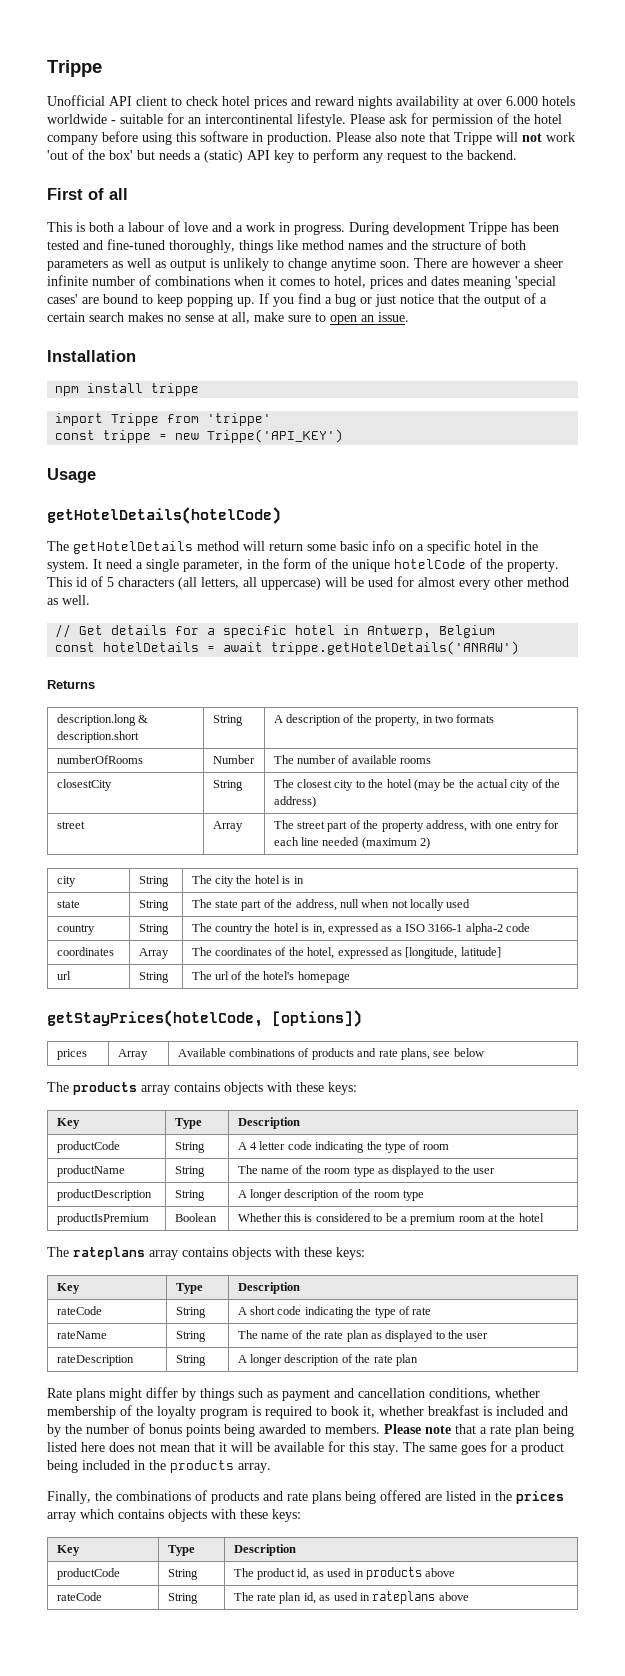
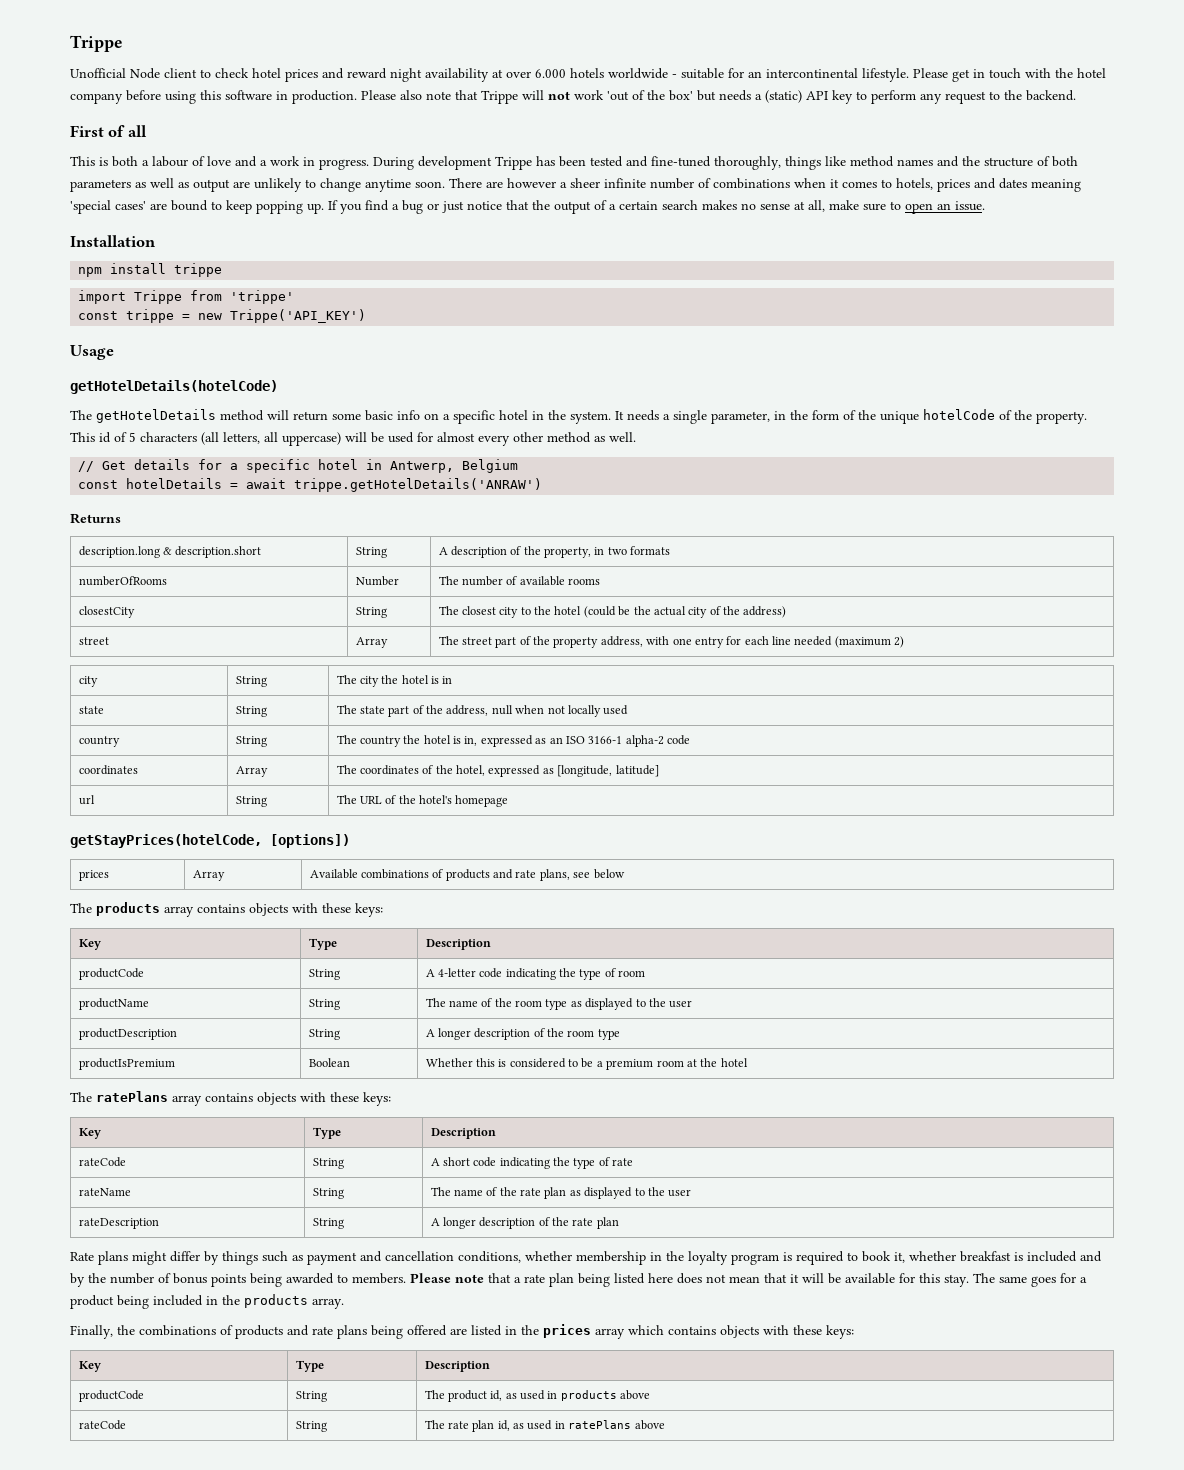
[109,96,132,106] API -> [130,68,160,79] Node
[358,96,392,109] nights -> [390,68,422,82] night
[389,113,509,127] ask for permission of -> [952,68,1051,82] get in touch with
[210,258,219,268] is -> [233,181,250,188] are
[334,276,366,288] hotel, -> [896,178,933,190] hotels,
[106,559,132,569] need -> [627,410,659,421] needs
[413,779,441,791] (may -> [583,606,616,618] (could
[395,926,402,932] a -> [549,737,563,744] an
[215,971,230,980] url -> [359,796,382,804] URL
[250,1141,286,1150] 4 letter -> [437,968,476,977] 4-letter
[73,1247,145,1260] rateplans -> [96,1091,168,1102] ratePlans
[120,1405,132,1416] of -> [650,1252,662,1261] in
[372,1591,436,1604] rateplans -> [568,1420,632,1429] ratePlans

